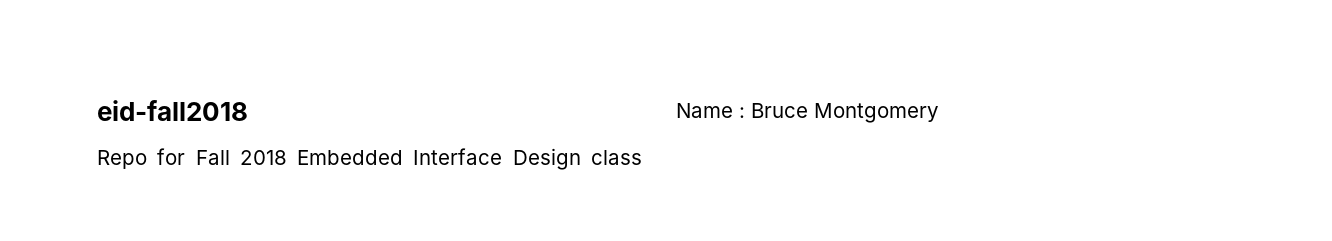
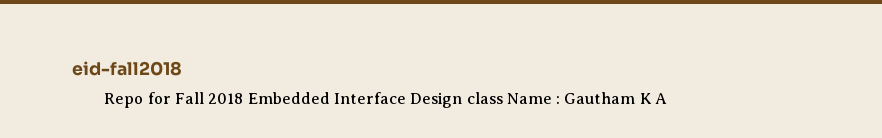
[751,103,939,123] Bruce Montgomery -> [564,92,668,104] Gautham K A

